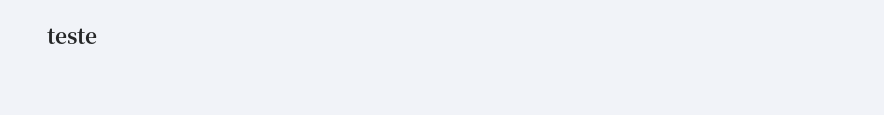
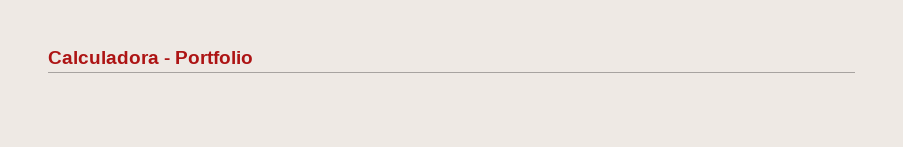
[47,28,97,44] teste -> [48,51,254,64] Calculadora - Portfolio

